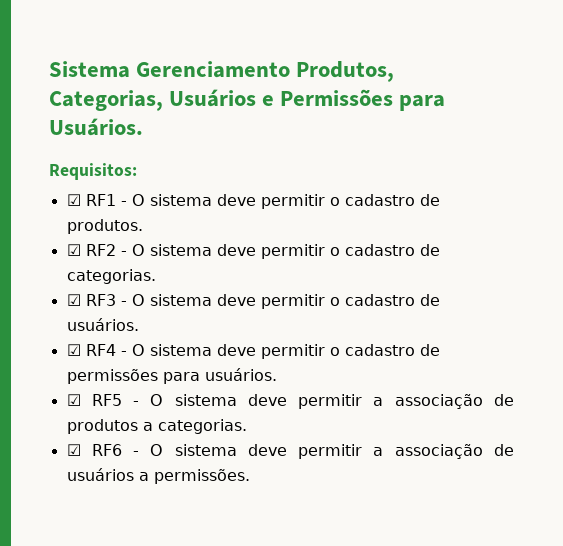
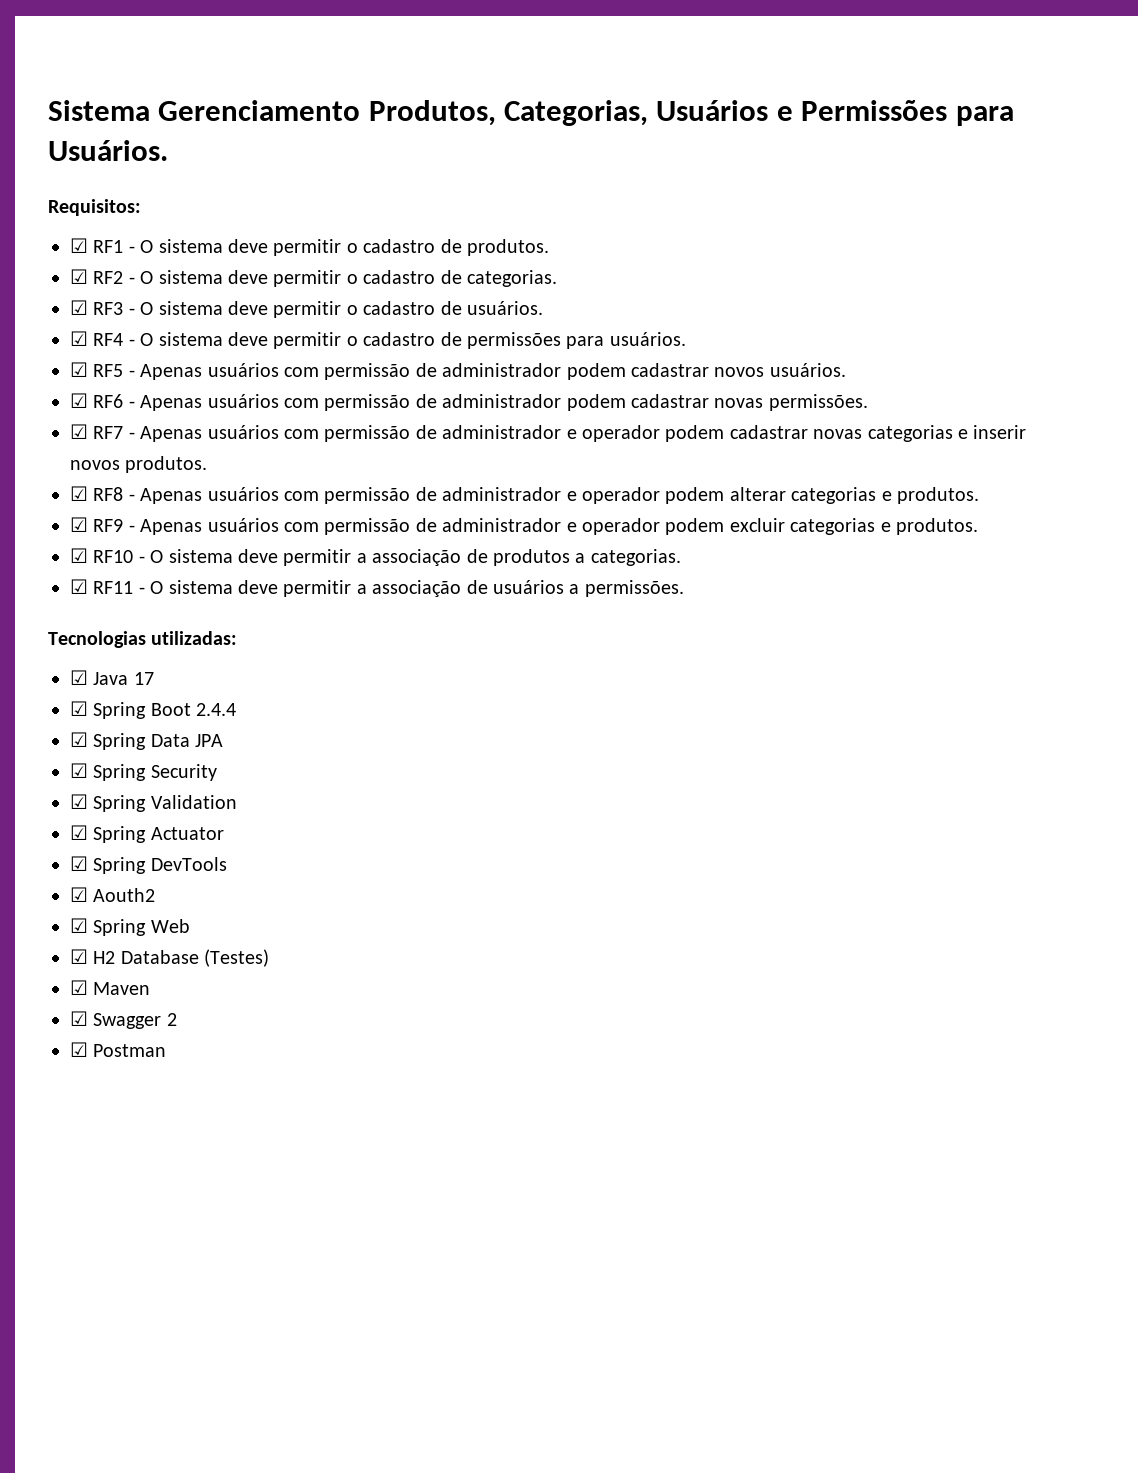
(140, 403) none -> [140,363,846,380] [70,393,868,411] [70,424,1027,442] [70,456,208,473] [70,486,979,504] [70,517,978,535] [70,548,145,563] Apenas usuários com permissão de administrador podem cadastrar novos usuários. // ☑ RF6 - Apenas usuários com permissão de administrador podem cadastrar novas permissões. // ☑ RF7 - Apenas usuários com permissão de administrador e operador podem cadastrar novas categorias e inserir novos produtos. // ☑ RF8 - Apenas usuários com permissão de administrador e operador podem alterar categorias e produtos. // ☑ RF9 - Apenas usuários com permissão de administrador e operador podem excluir categorias e produtos. // ☑ RF10 -
[91,444,122,456] RF6 -> [93,581,134,594] RF11
(250, 476) none -> [48,631,238,648] [70,670,154,685] [70,701,237,719] [70,732,224,750] [70,763,217,781] [70,794,237,812] [70,825,224,843] [70,856,227,874] [70,887,156,902] [70,918,190,936] [70,949,270,967] [70,980,151,995] [70,1011,177,1029] [70,1042,167,1057] // Tecnologias utilizadas: // ☑ Java 17 // ☑ Spring Boot 2.4.4 // ☑ Spring Data JPA // ☑ Spring Security // ☑ Spring Validation // ☑ Spring Actuator // ☑ Spring DevTools // ☑ Aouth2 // ☑ Spring Web // ☑ H2 Database (Testes) // ☑ Maven // ☑ Swagger 2 // ☑ Postman

